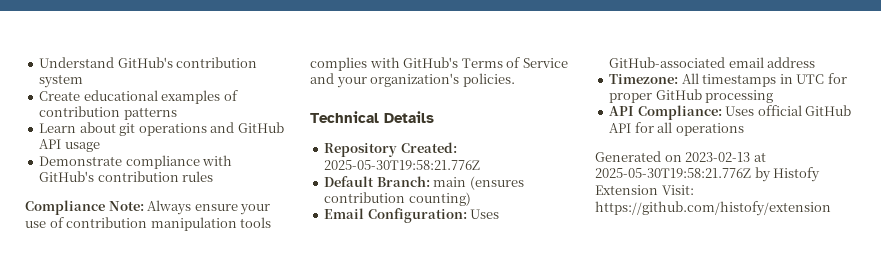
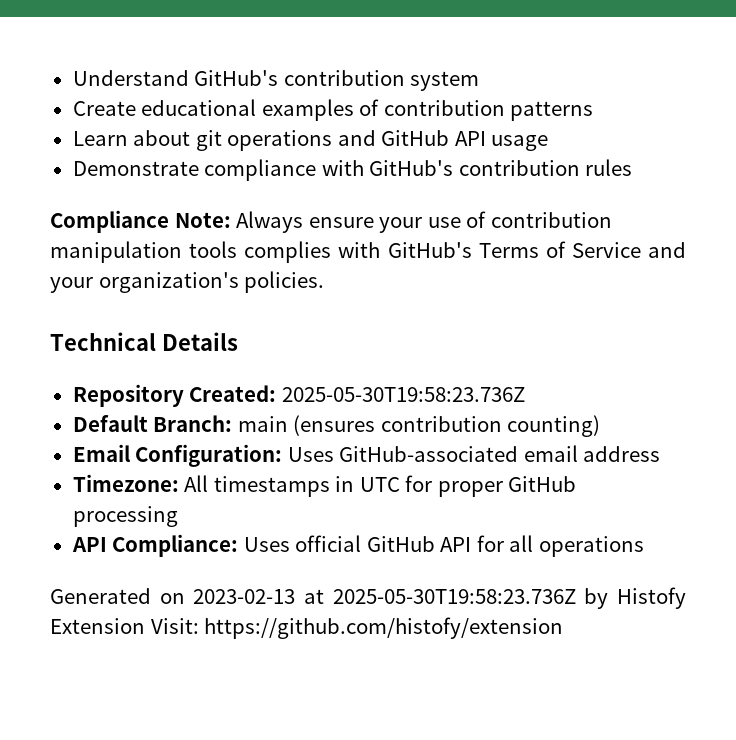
[324,160,481,170] 2025-05-30T19:58:21.776Z -> [281,387,525,402] 2025-05-30T19:58:23.736Z
[595,168,751,178] 2025-05-30T19:58:21.776Z -> [332,589,576,604] 2025-05-30T19:58:23.736Z

